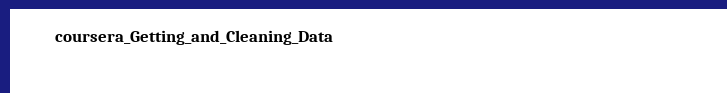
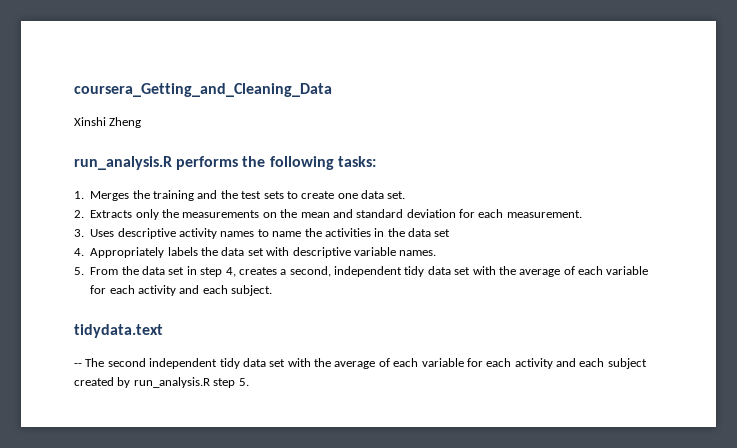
(333, 37) none -> [74,117,142,128] [74,156,376,170] [74,190,406,201] [74,209,582,220] [74,228,451,239] [74,247,437,258] [74,266,649,277] [90,285,273,296] [74,324,163,338] [74,358,647,369] [74,377,249,388] // Xinshi Zheng // run_analysis.R performs the following tasks: // 1. Merges the training and the test sets to create one data set. // 2. Extracts only the measurements on the mean and standard deviation for each measurement. // 3. Uses descriptive activity names to name the activities in the data set // 4. Appropriately labels the data set with descriptive variable names. // 5. From the data set in step 4, creates a second, independent tidy data set with the average of each variable for each activity and each subject. // tidydata.text // -- The second independent tidy data set with the average of each variable for each activity and each subject created by run_analysis.R step 5.

